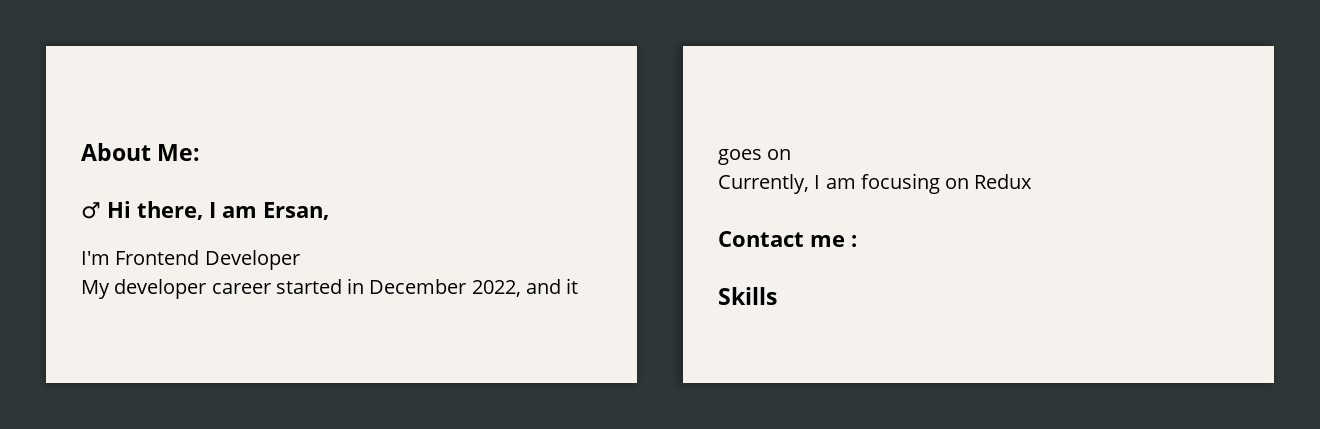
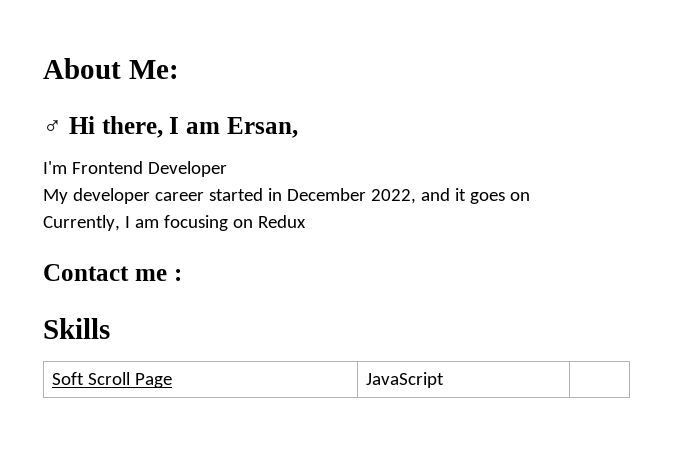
(777, 296) none -> [51,372,172,388] [365,372,444,388] // Soft Scroll Page | JavaScript |

